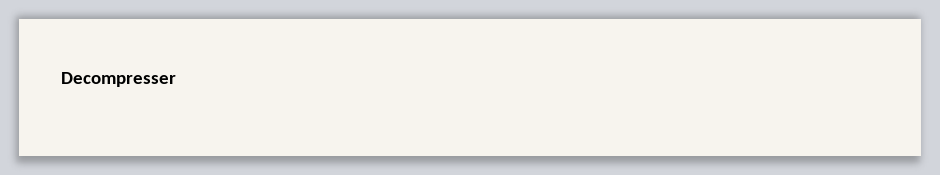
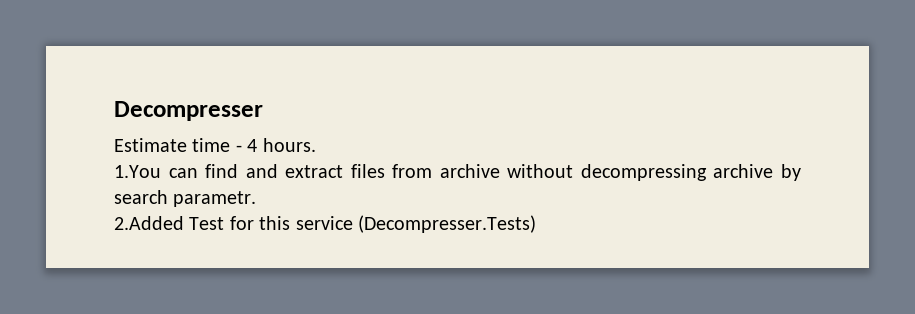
(176, 79) none -> [114,138,316,152] [114,164,801,181] [114,190,257,207] [114,215,536,233] // Estimate time - 4 hours. // 1.You can find and extract files from archive without decompressing archive by search parametr. // 2.Added Test for this service (Decompresser.Tests)

